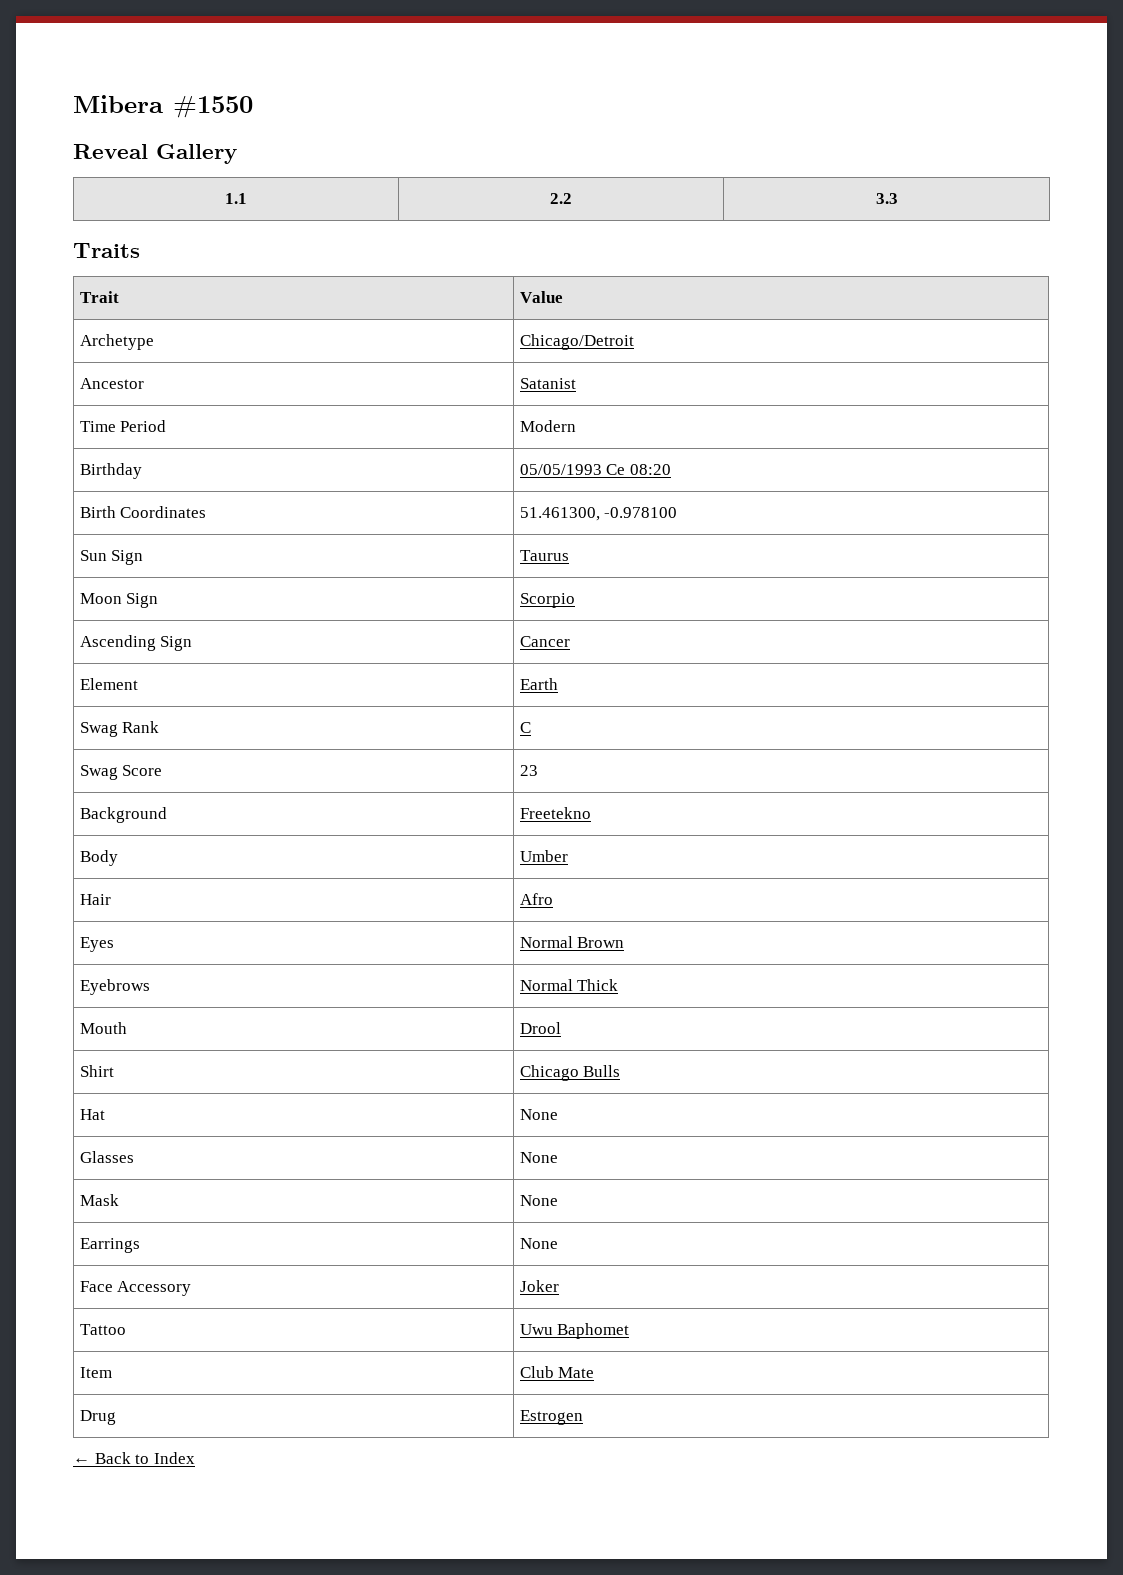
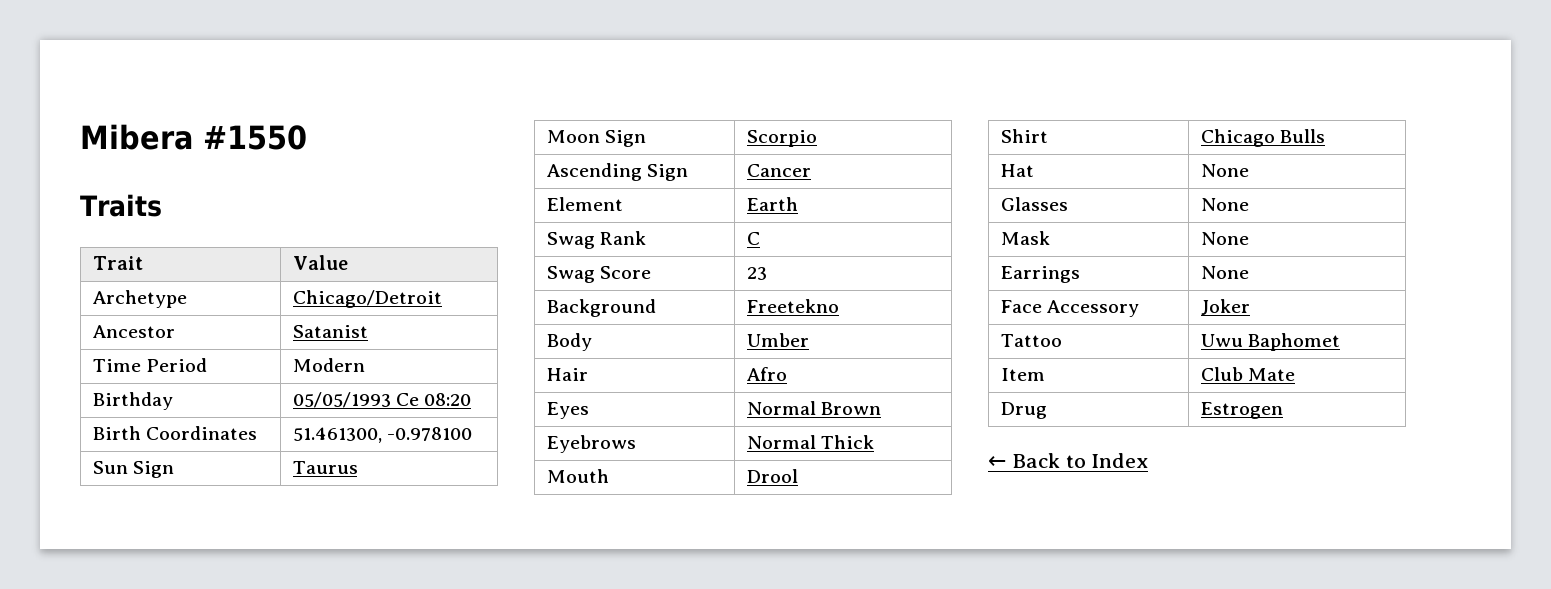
[73,144,237,164] [225,193,247,204] [550,193,572,204] [875,193,898,204] // Reveal Gallery // 1.1 | 2.2 | 3.3 -> (307, 137) none

